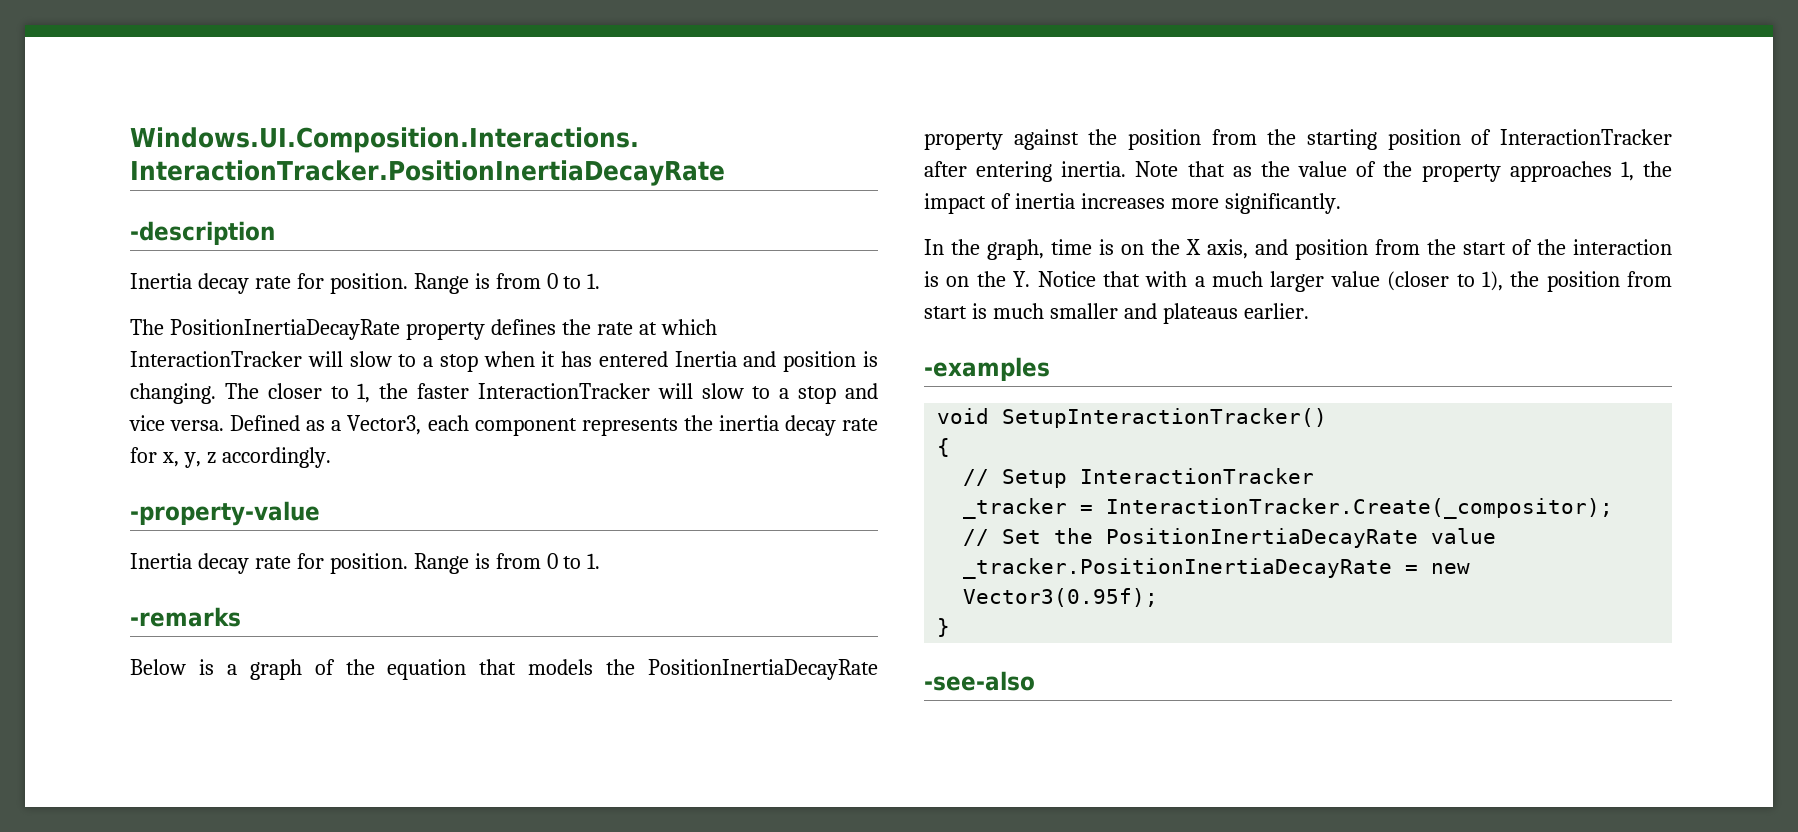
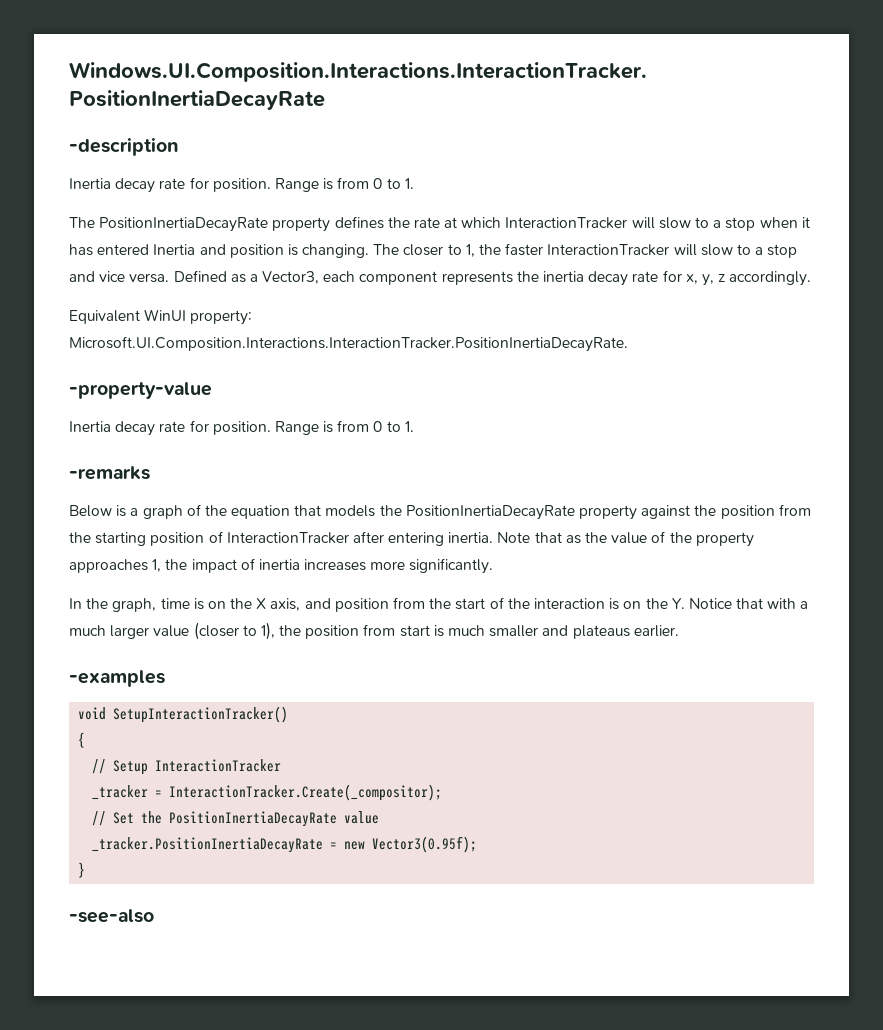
(331, 457) none -> [69,309,253,325] [69,336,628,352] // Equivalent WinUI property: Microsoft.UI.Composition.Interactions.InteractionTracker.PositionInertiaDecayRate.

